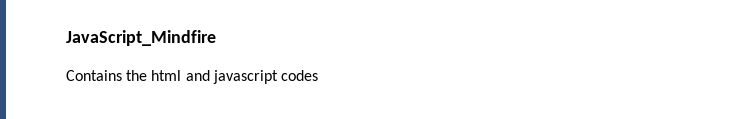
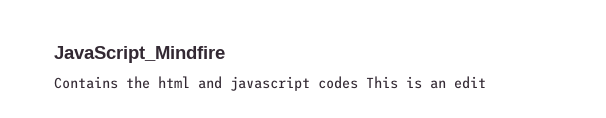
(318, 75) none -> [366,76,486,89] This is an edit

